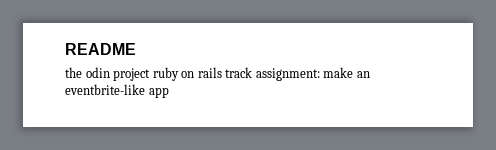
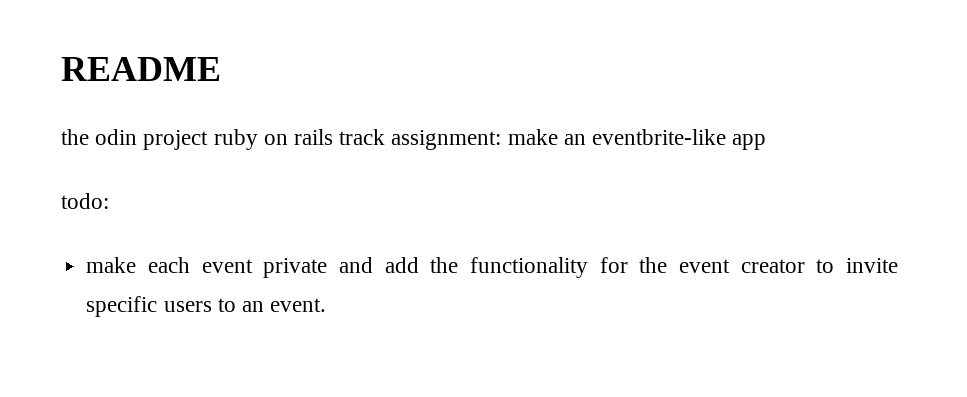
(169, 92) none -> [61,193,109,209] [86,257,899,278] [86,296,327,317] // todo: // make each event private and add the functionality for the event creator to invite specific users to an event.

